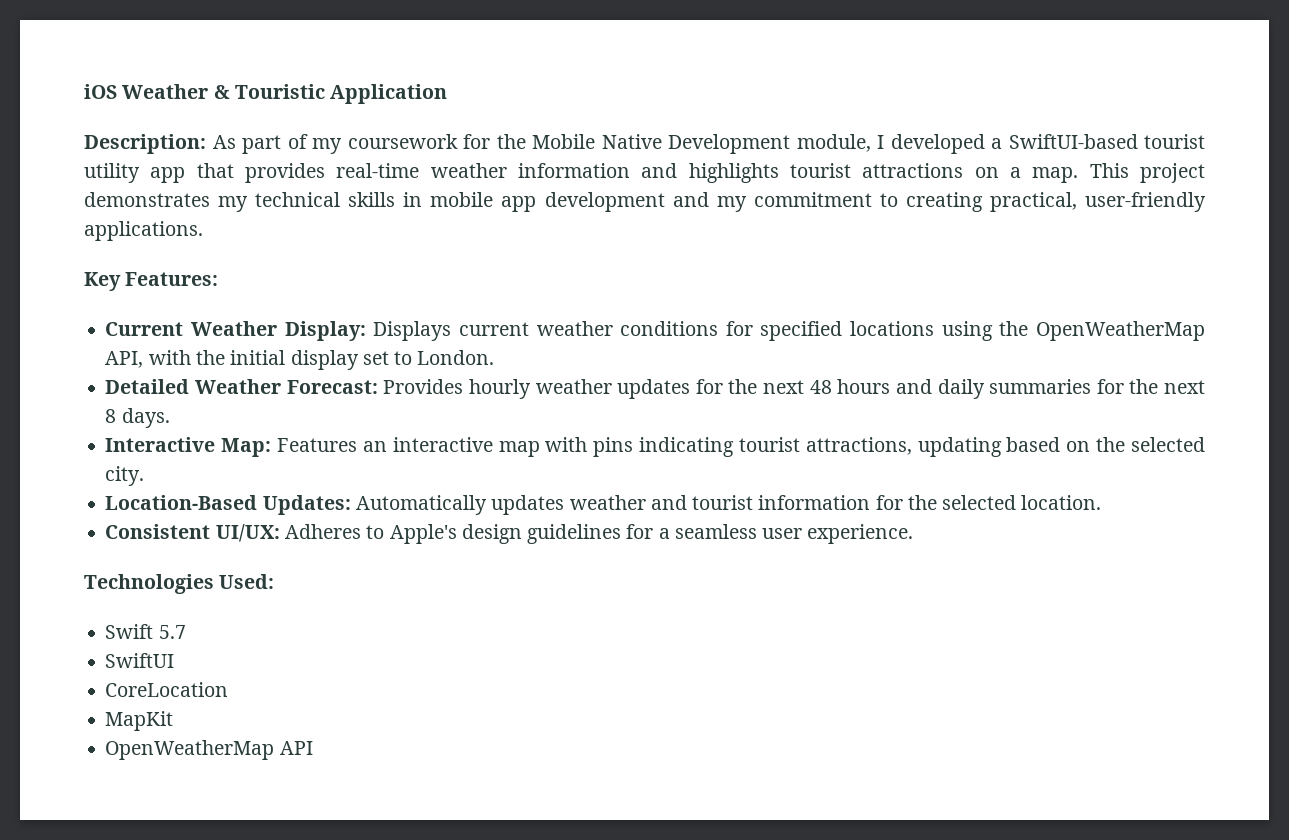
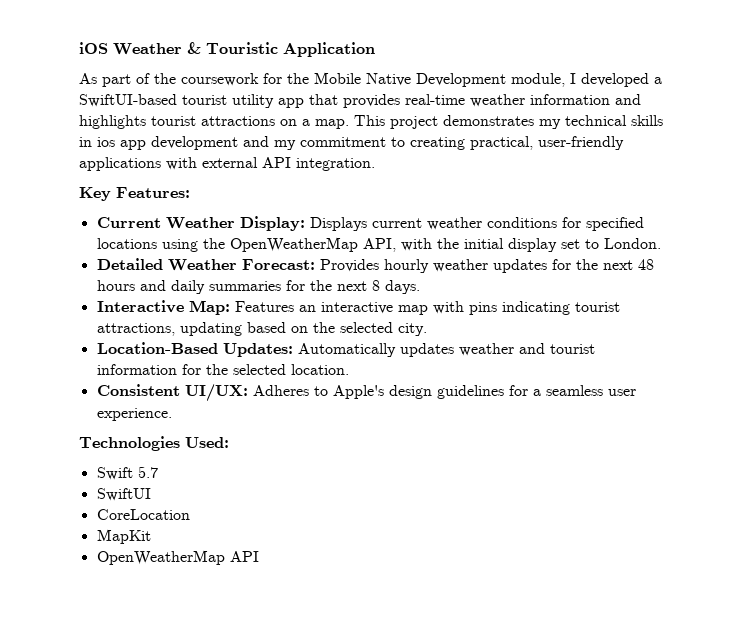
[84,134,206,154] Description: -> (375, 49) none
[312,138,342,154] my -> [154,73,176,84] the
[430,192,494,207] mobile -> [97,137,115,147] ios
[84,221,203,241] applications. -> [79,157,375,171] applications with external API integration.

